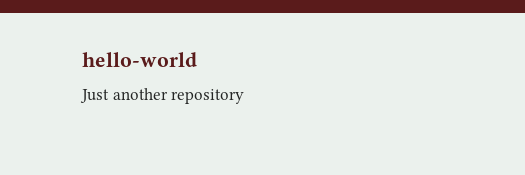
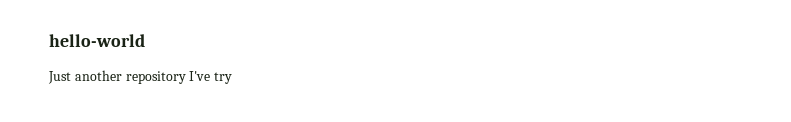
(245, 96) none -> [189,71,233,84] I've try

